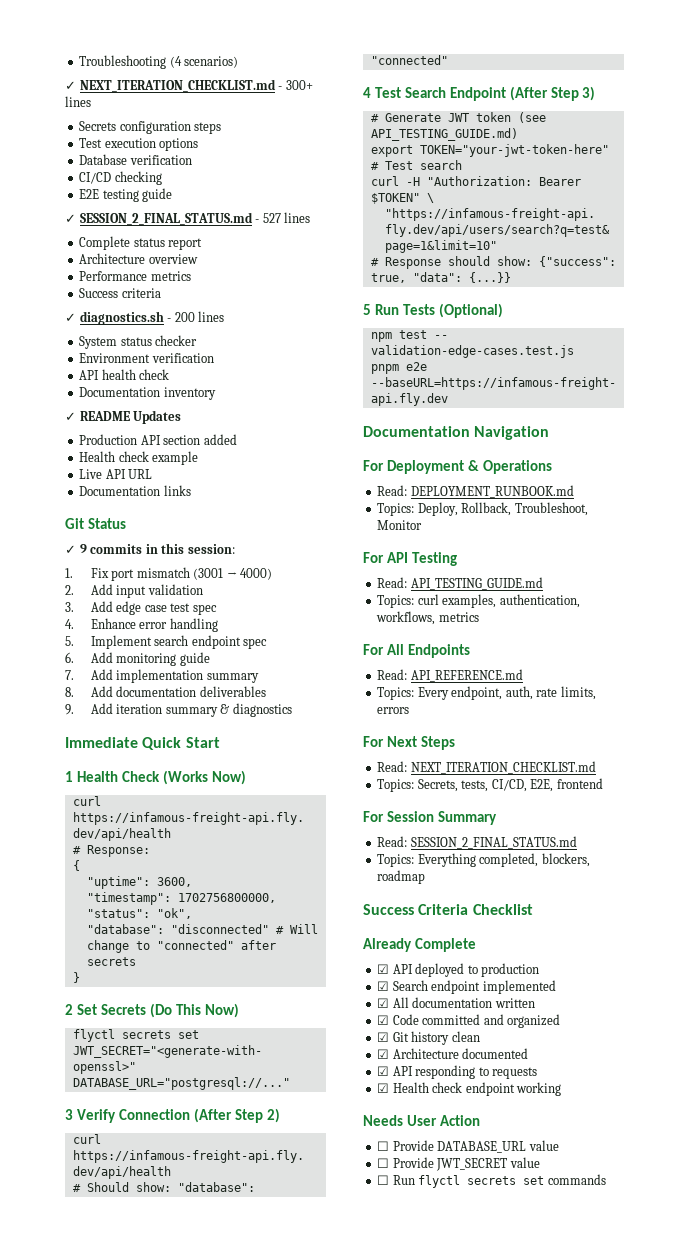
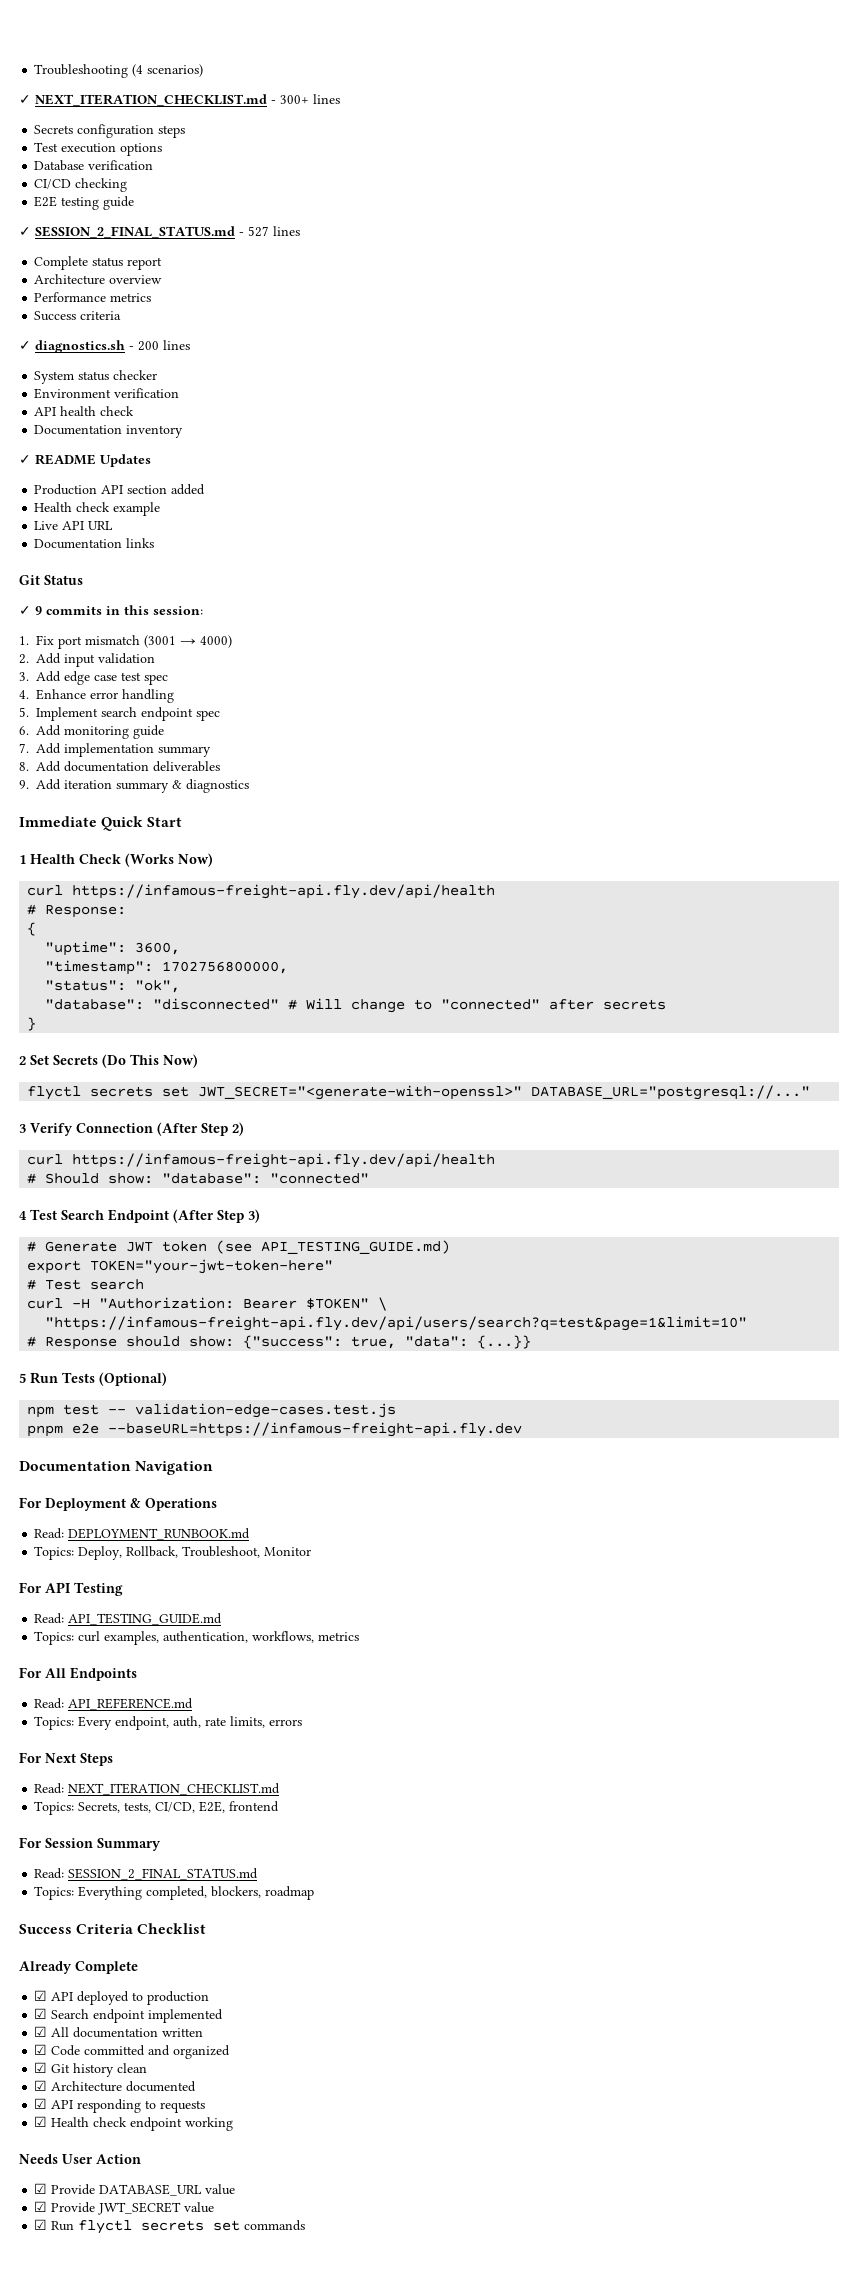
[377,1141,390,1151] ☐ -> [34,2183,48,2194] ☑
[377,1158,390,1168] ☐ -> [34,2201,48,2212] ☑
[377,1175,390,1185] ☐ -> [34,2219,48,2230] ☑

